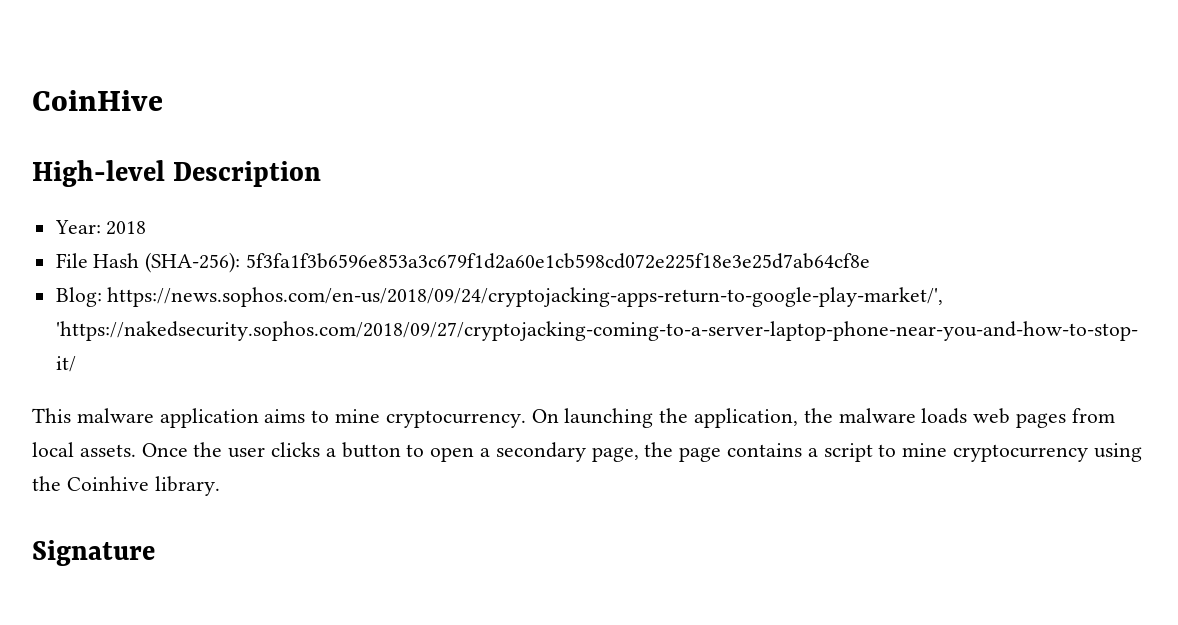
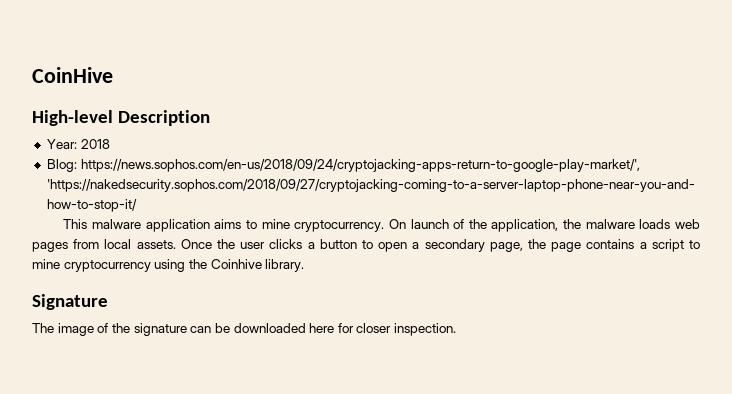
[55,252,871,273] // File Hash (SHA-256): 5f3fa1f3b6596e853a3c679f1d2a60e1cb598cd072e225f18e3e25d7ab64cf8e -> (110, 144) none
[564,408,654,428] launching -> [410,219,465,229] launch of
(155, 553) none -> [32,323,457,336] // The image of the signature can be downloaded here for closer inspection.

